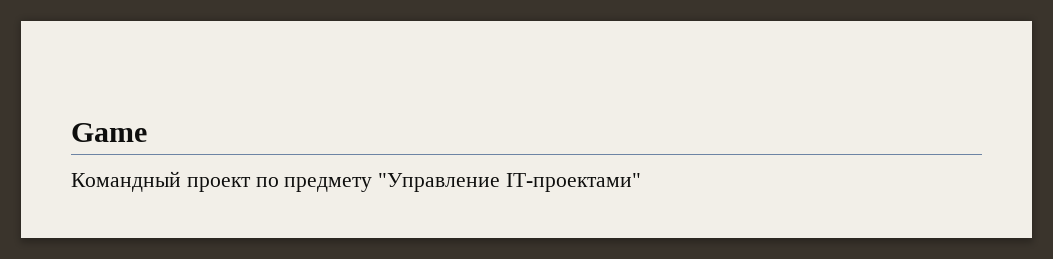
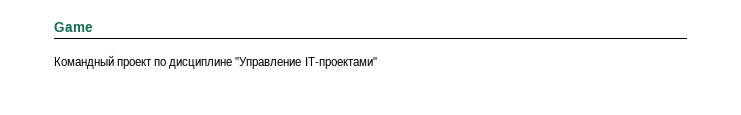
[284,177,373,192] предмету -> [169,59,233,69] дисциплине

